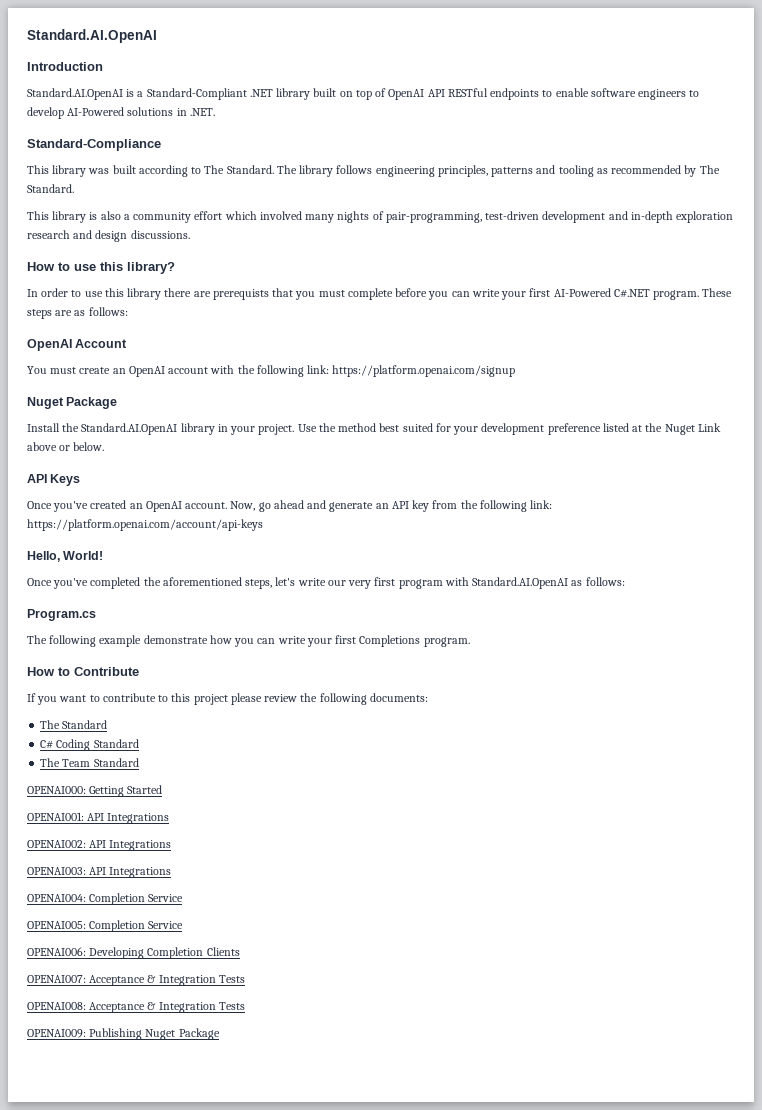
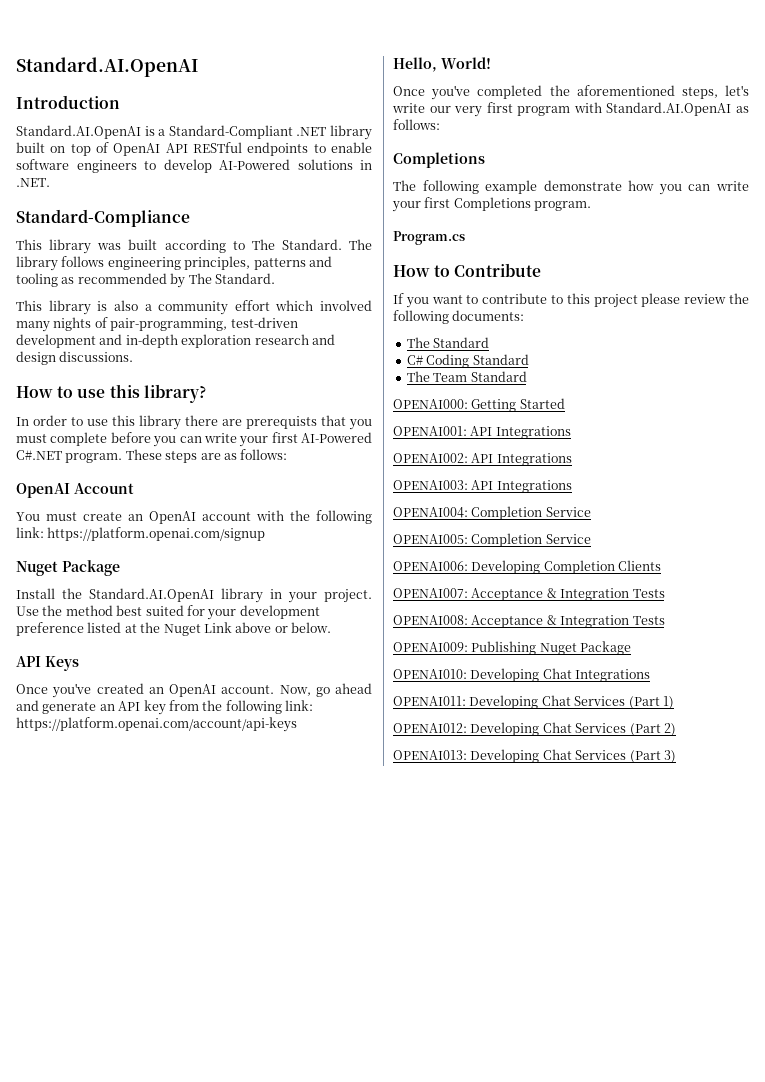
[27,609,96,621] Program.cs -> [393,152,485,168] Completions
(470, 642) none -> [393,231,465,245] // Program.cs
(220, 1034) none -> [393,668,651,682] [393,695,674,709] [393,722,676,736] [393,749,676,763] // OPENAI010: Developing Chat Integrations // OPENAI011: Developing Chat Services (Part 1) // OPENAI012: Developing Chat Services (Part 2) // OPENAI013: Developing Chat Services (Part 3)

